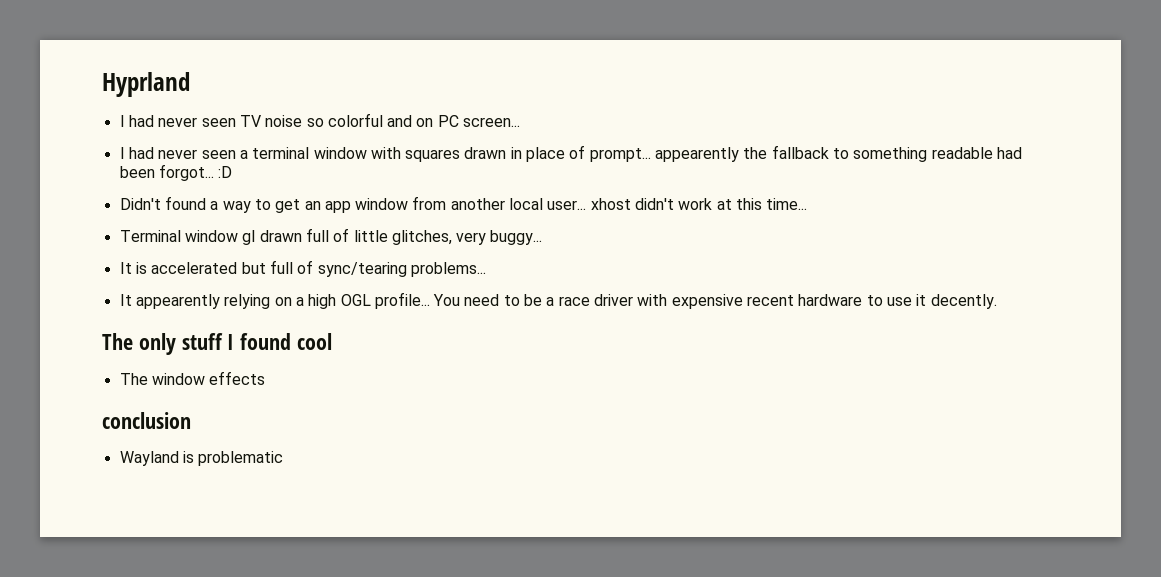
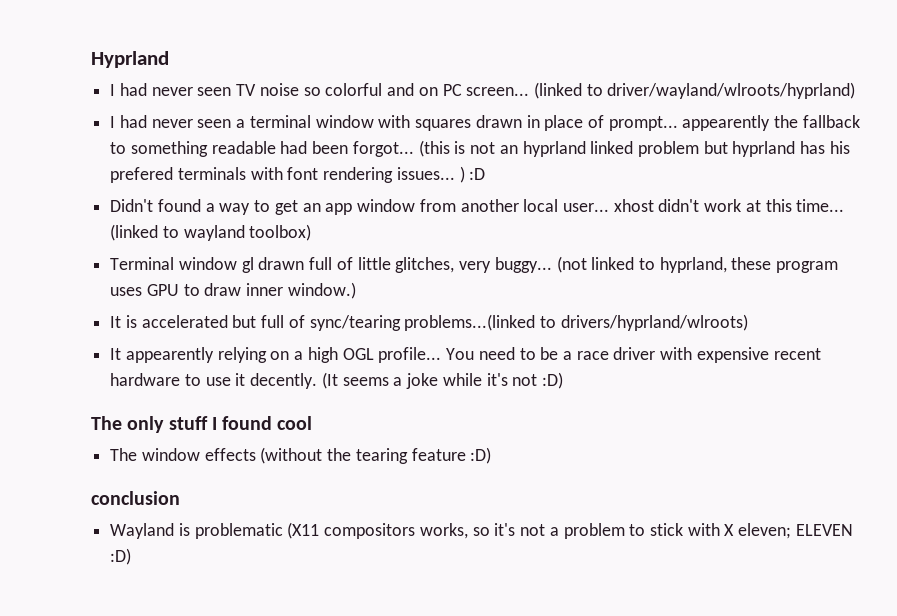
(521, 122) none -> [533,82,856,99] (linked to driver/wayland/wlroots/hyprland)
(214, 172) none -> [418,140,850,157] [110,166,465,183] (this is not an hyprland linked problem but hyprland has his prefered terminals with font rendering issues... )
(808, 204) none -> [110,224,312,241] (linked to wayland toolbox)
(543, 237) none -> [556,256,839,273] [110,282,356,299] (not linked to hyprland, these program uses GPU to draw inner window.)
[410,262,486,277] problems... -> [404,314,748,331] problems...(linked to drivers/hyprland/wlroots)
(997, 301) none -> [321,372,563,389] (It seems a joke while it's not :D)
(266, 378) none -> [260,447,492,464] (without the tearing feature :D)
(284, 458) none -> [287,522,853,539] [110,548,132,565] (X11 compositors works, so it's not a problem to stick with X eleven; ELEVEN :D)

